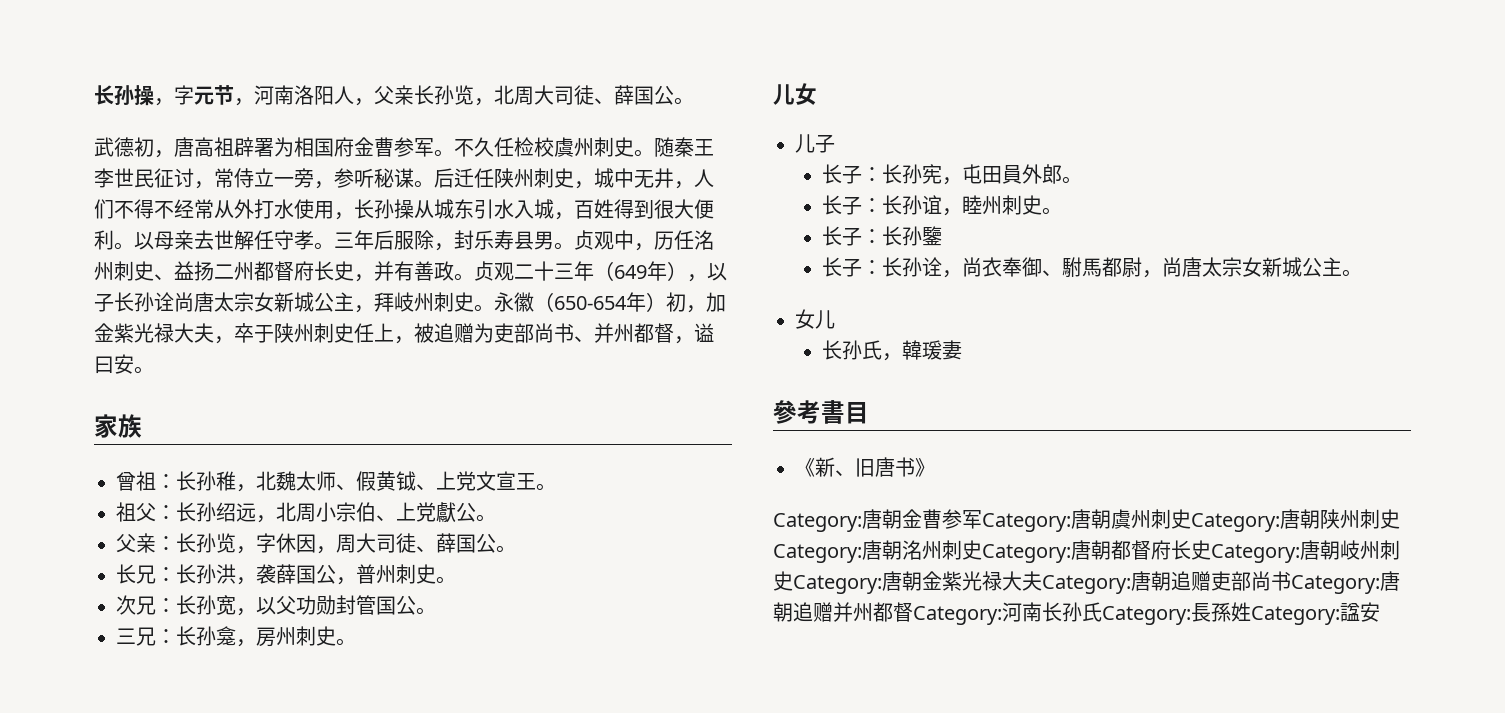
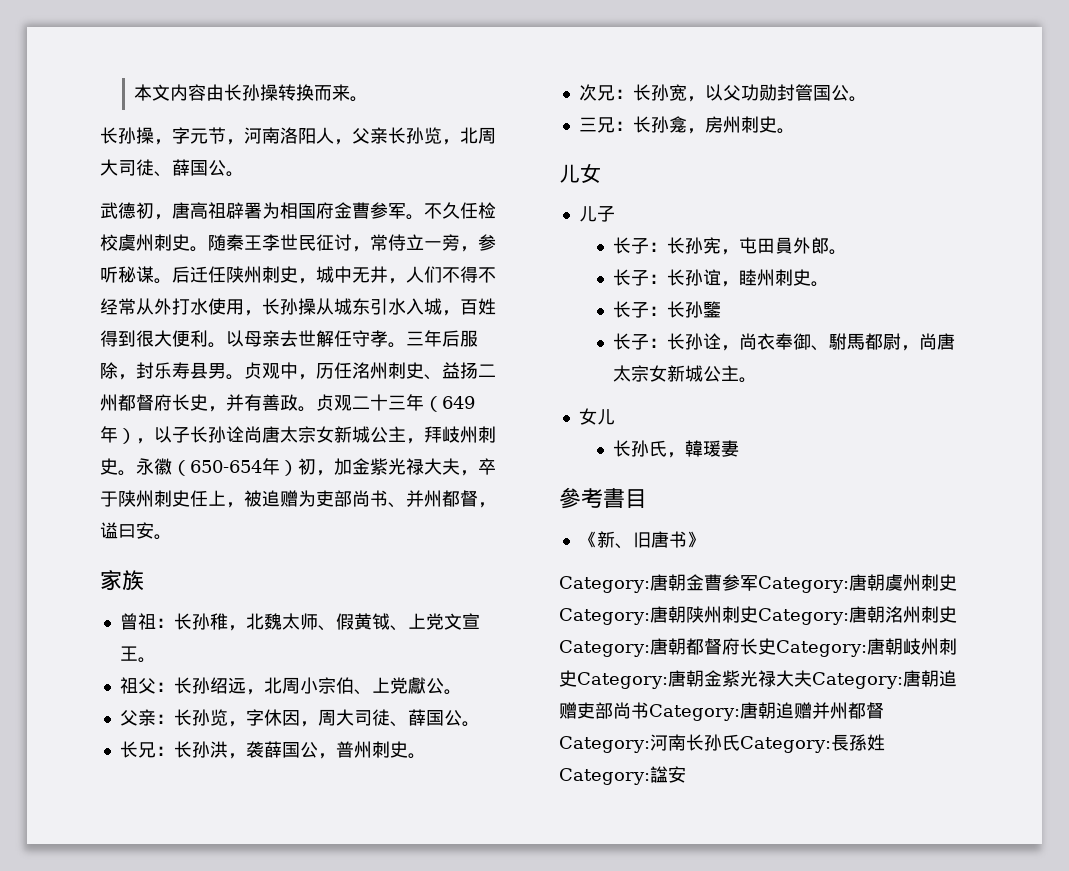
(94, 95) none -> [134,84,369,102] 本文内容由长孙操转换而来。 //

